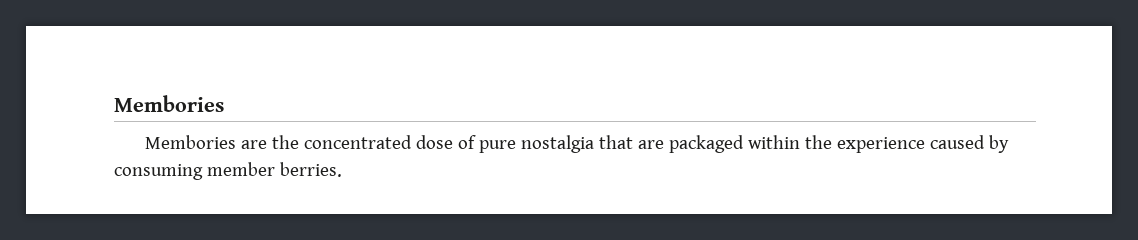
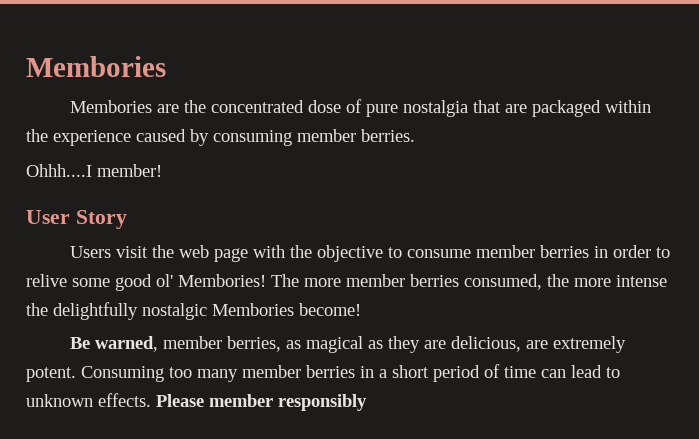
(342, 169) none -> [26,164,162,177] [26,210,127,229] [69,245,670,262] [26,274,667,291] [26,302,361,320] [69,336,626,353] [26,364,620,382] [26,393,367,411] // Ohhh....I member! // User Story // Users visit the web page with the objective to consume member berries in order to relive some good ol' Membories! The more member berries consumed, the more intense the delightfully nostalgic Membories become! // Be warned, member berries, as magical as they are delicious, are extremely potent. Consuming too many member berries in a short period of time can lead to unknown effects. Please member responsibly

